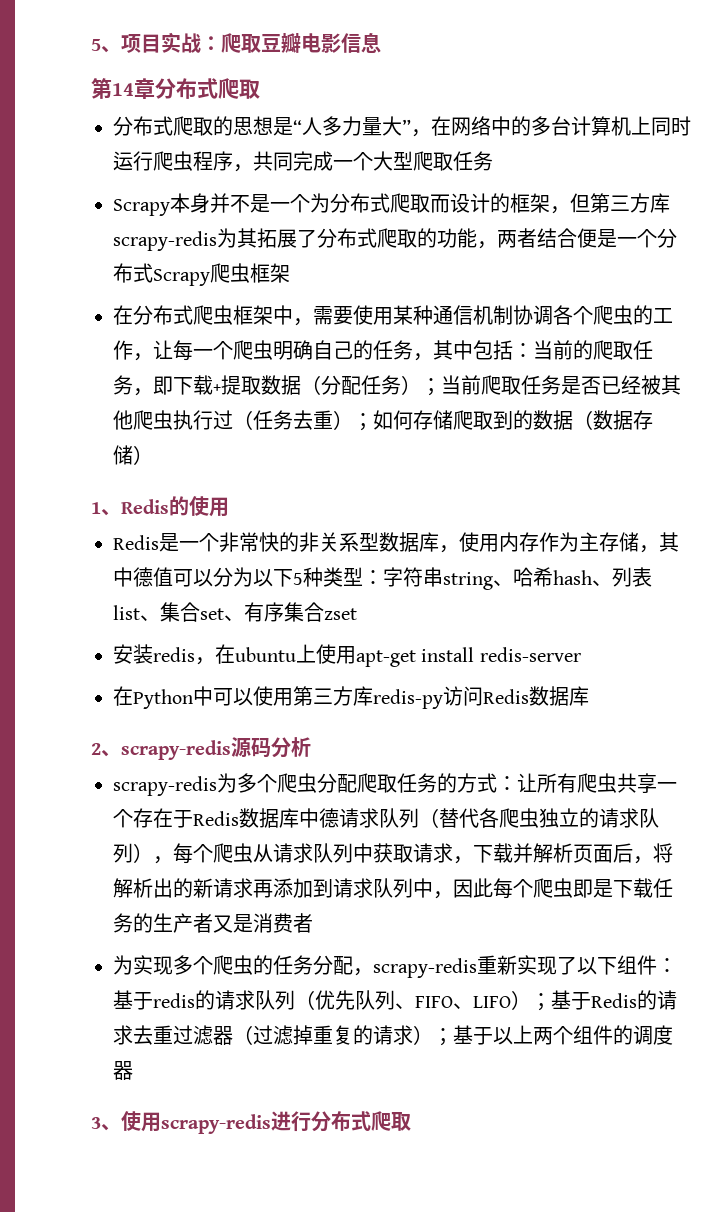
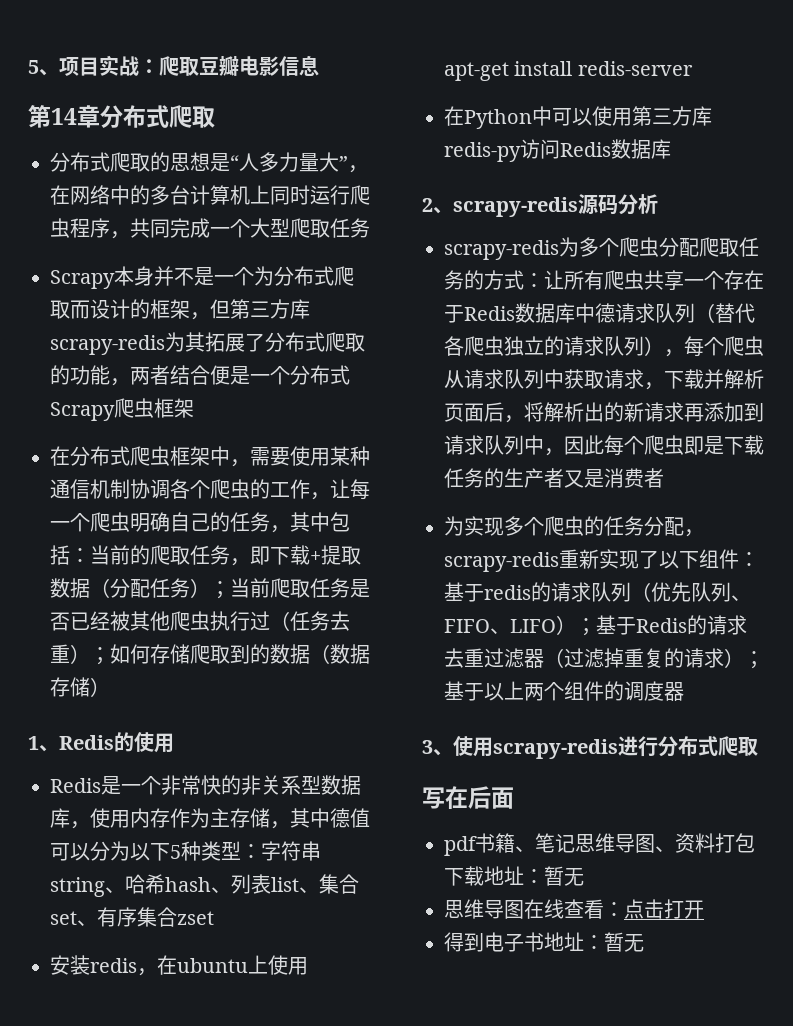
(411, 1121) none -> [422,786,514,809] [444,833,755,856] [444,866,584,886] [444,899,704,919] [444,932,644,952] // 写在后面 // pdf书籍、笔记思维导图、资料打包下载地址：暂无 // 思维导图在线查看：点击打开 // 得到电子书地址：暂无

